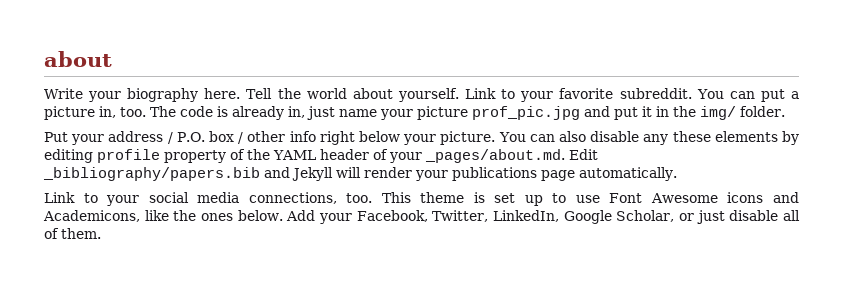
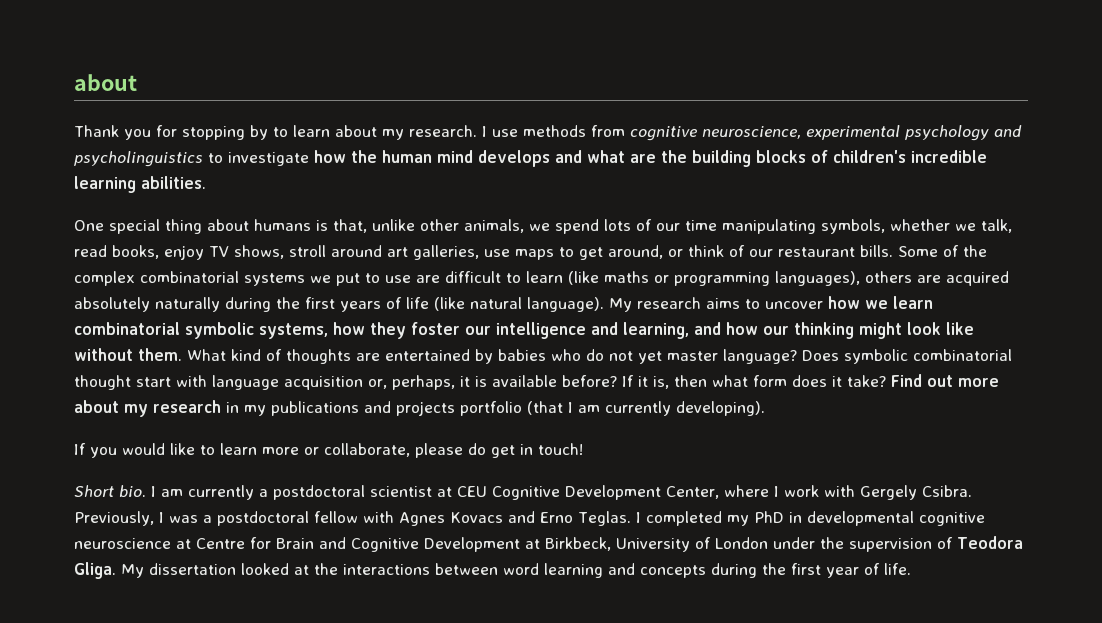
[44,88,800,102] [44,106,785,120] [44,131,799,145] [44,149,598,163] [43,167,677,181] [44,192,799,206] [43,210,801,224] [44,228,101,239] Write your biography here. Tell the world about yourself. Link to your favorite subreddit. You can put a picture in, too. The code is already in, just name your picture prof_pic.jpg and put it in the img/ folder. // Put your address / P.O. box / other info right below your picture. You can also disable any these elements by editing profile property of the YAML header of your _pages/about.md. Edit _bibliography/papers.bib and Jekyll will render your publications page automatically. // Link to your social media connections, too. This theme is set up to use Font Awesome icons and Academicons, like the ones below. Add your Facebook, Twitter, LinkedIn, Google Scholar, or just disable all of them. -> [74,125,1022,141] [74,150,987,167] [74,176,206,193] [74,219,1012,234] [74,245,987,260] [74,271,1009,286] [74,296,933,312] [74,322,974,339] [74,348,1012,364] [74,374,999,390] [74,400,765,417] [74,443,583,458] [74,485,972,500] [74,511,985,526] [74,536,1023,552] [74,562,911,579] Thank you for stopping by to learn about my research. I use methods from cognitive neuroscience, experimental psychology and psycholinguistics to investigate how the human mind develops and what are the building blocks of children's incredible learning abilities. // One special thing about humans is that, unlike other animals, we spend lots of our time manipulating symbols, whether we talk, read books, enjoy TV shows, stroll around art galleries, use maps to get around, or think of our restaurant bills. Some of the complex combinatorial systems we put to use are difficult to learn (like maths or programming languages), others are acquired absolutely naturally during the first years of life (like natural language). My research aims to uncover how we learn combinatorial symbolic systems, how they foster our intelligence and learning, and how our thinking might look like without them. What kind of thoughts are entertained by babies who do not yet master language? Does symbolic combinatorial thought start with language acquisition or, perhaps, it is available before? If it is, then what form does it take? Find out more about my research in my publications and projects portfolio (that I am currently developing). // If you would like to learn more or collaborate, please do get in touch! // Short bio. I am currently a postdoctoral scientist at CEU Cognitive Development Center, where I work with Gergely Csibra. Previously, I was a postdoctoral fellow with Agnes Kovacs and Erno Teglas. I completed my PhD in developmental cognitive neuroscience at Centre for Brain and Cognitive Development at Birkbeck, University of London under the supervision of Teodora Gliga. My dissertation looked at the interactions between word learning and concepts during the first year of life.

